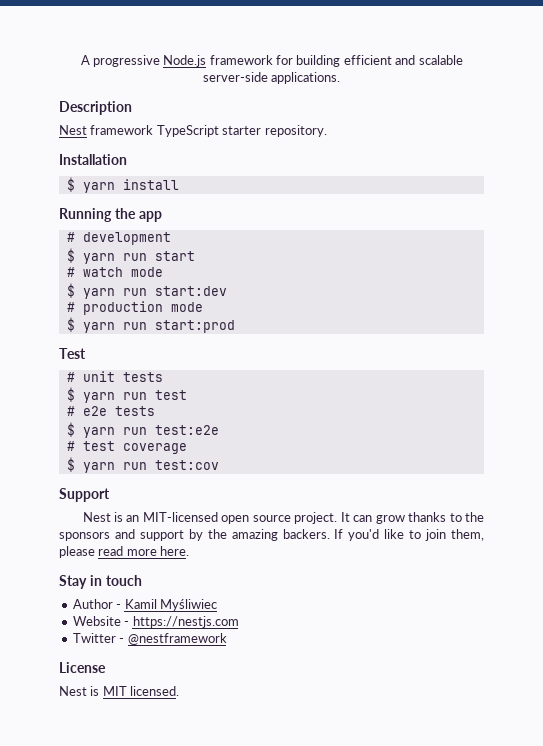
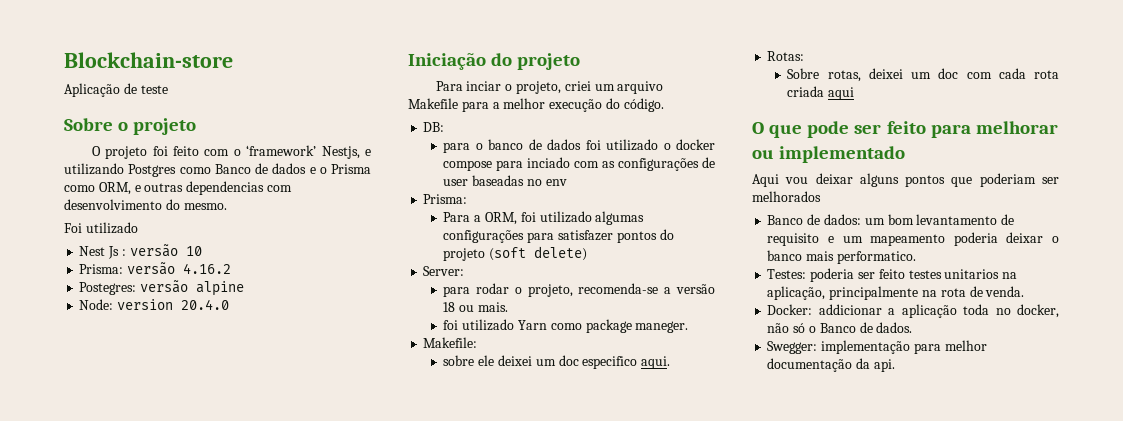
[80,55,463,67] [202,72,341,84] [59,101,132,115] [59,125,327,137] [59,154,127,165] [66,177,179,193] [59,208,162,222] [66,232,171,245] [66,248,195,264] [66,267,163,277] [66,283,227,299] [66,301,203,315] [66,317,235,333] [59,348,86,359] [66,371,163,382] [66,387,187,403] [66,406,155,416] [66,422,219,438] [66,441,187,454] [66,457,219,473] [59,488,110,502] [82,512,484,524] [59,529,485,541] [59,546,190,558] [59,575,142,589] [72,599,217,611] [72,616,239,628] [72,633,227,645] [59,662,106,673] [59,686,180,696] A progressive Node.js framework for building efficient and scalable server-side applications. // Description // Nest framework TypeScript starter repository. // Installation // $ yarn install // Running the app // # development // $ yarn run start // # watch mode // $ yarn run start:dev // # production mode // $ yarn run start:prod // Test // # unit tests // $ yarn run test // # e2e tests // $ yarn run test:e2e // # test coverage // $ yarn run test:cov // Support // Nest is an MIT-licensed open source project. It can grow thanks to the sponsors and support by the amazing backers. If you'd like to join them, please read more here. // Stay in touch // Author - Kamil Myśliwiec // Website - https://nestjs.com // Twitter - @nestframework // License // Nest is MIT licensed. -> [64,52,233,68] [64,83,168,97] [64,118,197,135] [91,145,371,159] [64,163,371,177] [64,181,292,195] [64,199,227,210] [64,222,138,234] [79,244,202,259] [79,262,232,275] [79,280,245,296] [79,299,230,310] [408,53,581,70] [435,81,664,94] [408,98,664,112] [423,122,445,132] [443,139,715,153] [443,157,715,171] [443,175,567,186] [423,194,468,204] [443,211,645,225] [443,229,674,243] [443,246,588,261] [423,266,465,276] [443,283,715,297] [443,302,509,312] [443,319,689,333] [423,337,478,348] [443,355,671,369] [767,51,805,61] [787,68,1059,82] [787,86,855,100] [752,121,1058,138] [752,146,906,163] [752,173,1059,187] [752,191,821,202] [767,214,1015,225] [767,232,1059,246] [767,250,916,264] [767,268,1018,282] [767,286,1025,300] [767,304,1059,318] [767,322,913,333] [767,340,987,354] [767,358,895,372] Blockchain-store // Aplicação de teste // Sobre o projeto // O projeto foi feito com o ‘framework’ Nestjs, e utilizando Postgres como Banco de dados e o Prisma como ORM, e outras dependencias com desenvolvimento do mesmo. // Foi utilizado // Nest Js : versão 10 // Prisma: versão 4.16.2 // Postegres: versão alpine // Node: version 20.4.0 // Iniciação do projeto // Para inciar o projeto, criei um arquivo Makefile para a melhor execução do código. // DB: // para o banco de dados foi utilizado o docker compose para inciado com as configurações de user baseadas no env // Prisma: // Para a ORM, foi utilizado algumas configurações para satisfazer pontos do projeto (soft delete) // Server: // para rodar o projeto, recomenda-se a versão 18 ou mais. // foi utilizado Yarn como package maneger. // Makefile: // sobre ele deixei um doc especifico aqui. // Rotas: // Sobre rotas, deixei um doc com cada rota criada aqui // O que pode ser feito para melhorar ou implementado // Aqui vou deixar alguns pontos que poderiam ser melhorados // Banco de dados: um bom levantamento de requisito e um mapeamento poderia deixar o banco mais performatico. // Testes: poderia ser feito testes unitarios na aplicação, principalmente na rota de venda. // Docker: addicionar a aplicação toda no docker, não só o Banco de dados. // Swegger: implementação para melhor documentação da api.

